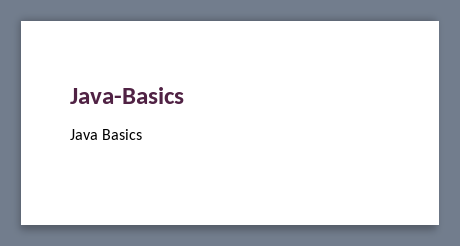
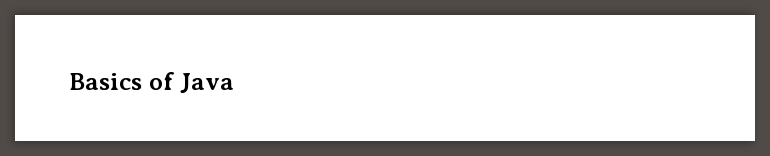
[70,87,184,104] [70,129,143,140] Java-Basics // Java Basics -> [69,72,234,93] Basics of Java

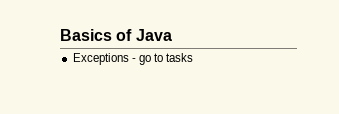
(234, 83) none -> [72,53,194,65] // Exceptions - go to tasks

